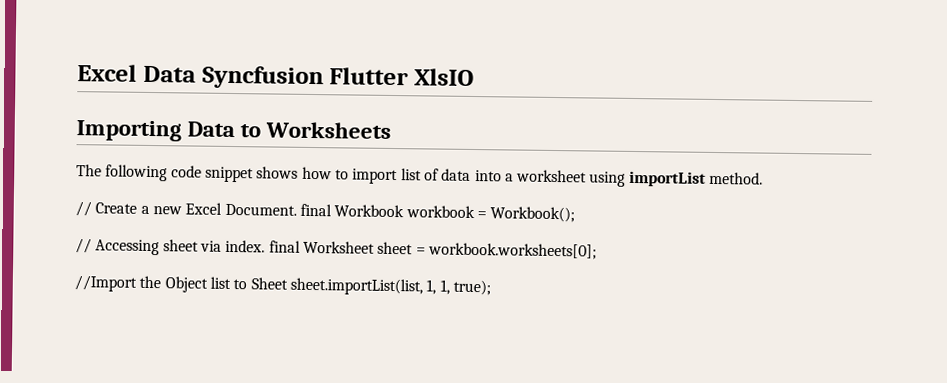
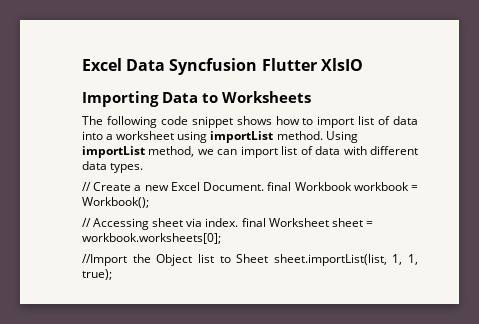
(764, 178) none -> [325,131,358,143] [82,146,419,158] [82,161,144,173] Using importList method, we can import list of data with different data types.

